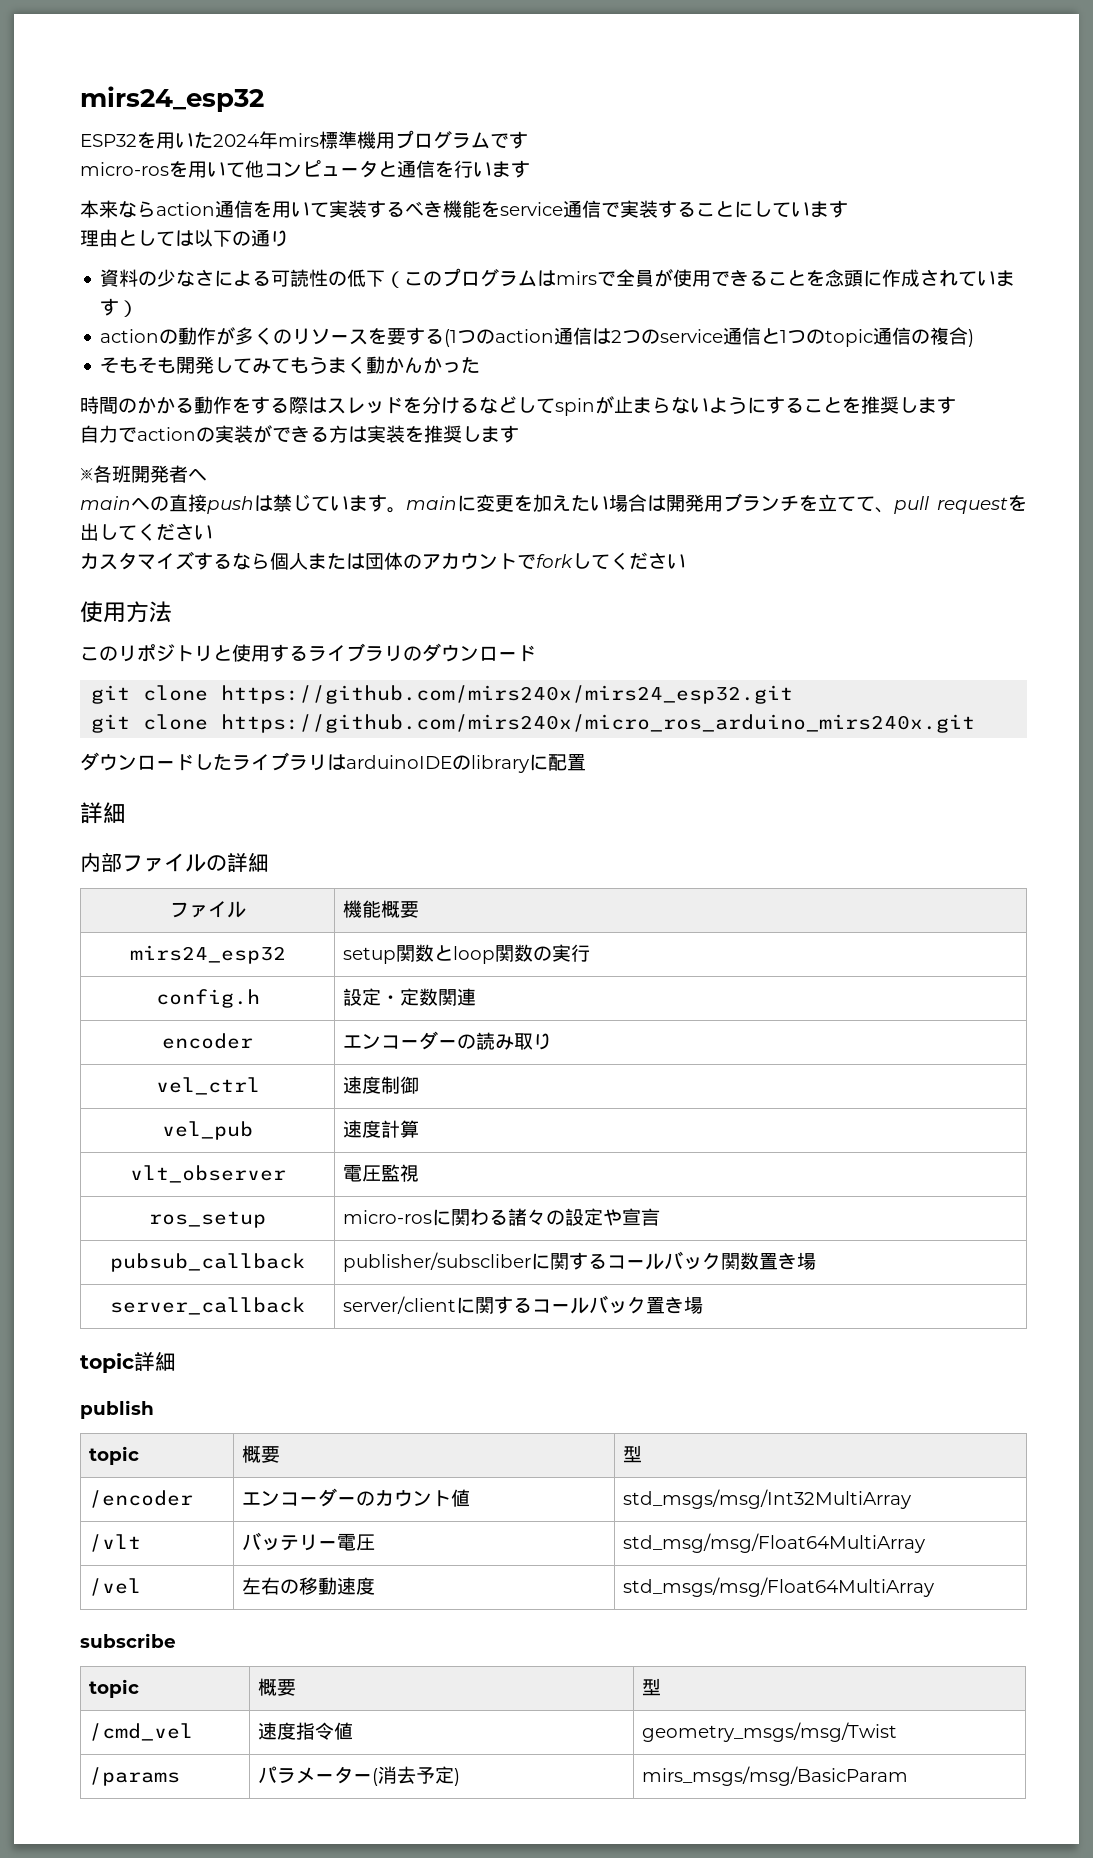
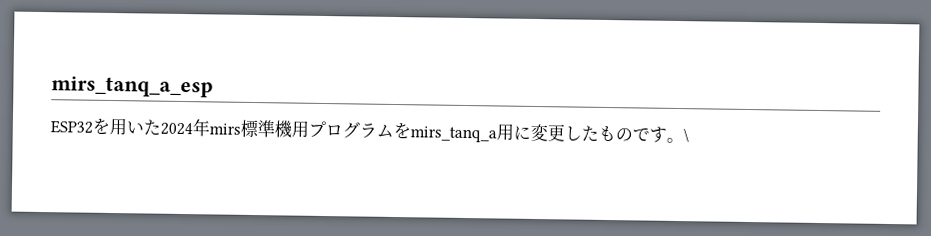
[80,86,264,112] mirs24_esp32 -> [51,76,213,98] mirs_tanq_a_esp
[490,131,528,149] [80,160,530,178] [80,200,848,218] [80,229,289,247] [100,268,1016,288] [100,298,139,317] [100,327,975,347] [100,356,481,374] [80,396,956,416] [80,425,519,443] [80,465,207,483] [80,493,1027,514] [80,523,213,541] [80,551,686,570] [80,601,172,623] [80,643,536,662] [91,685,794,704] [91,714,976,733] [80,752,586,773] [80,802,126,824] [80,852,269,872] [169,901,246,918] [343,900,420,918] [129,945,286,964] [343,944,591,964] [155,989,260,1008] [343,988,477,1006] [162,1033,253,1049] [343,1031,553,1050] [155,1077,260,1095] [343,1076,420,1094] [162,1121,253,1140] [343,1120,420,1138] [129,1165,286,1183] [343,1164,420,1182] [149,1211,266,1228] [343,1208,661,1226] [110,1253,305,1272] [343,1251,817,1272] [110,1297,305,1315] [343,1295,704,1314] [80,1352,176,1373] [80,1400,154,1419] [89,1446,140,1465] [242,1445,281,1463] [623,1445,643,1463] [89,1490,194,1508] [242,1488,471,1507] [623,1489,912,1509] [89,1534,142,1552] [242,1532,376,1551] [623,1533,926,1553] [89,1578,142,1596] [242,1577,376,1595] [623,1577,935,1597] [80,1633,176,1648] [89,1679,140,1698] [258,1678,297,1696] [642,1678,662,1696] [89,1723,194,1741] [258,1722,354,1740] [642,1722,898,1742] [89,1767,181,1786] [258,1766,461,1786] [642,1766,909,1786] です // micro-rosを用いて他コンピュータと通信を行います // 本来ならaction通信を用いて実装するべき機能をservice通信で実装することにしています // 理由としては以下の通り // 資料の少なさによる可読性の低下（このプログラムはmirsで全員が使用できることを念頭に作成されています） // actionの動作が多くのリソースを要する(1つのaction通信は2つのservice通信と1つのtopic通信の複合) // そもそも開発してみてもうまく動かんかった // 時間のかかる動作をする際はスレッドを分けるなどしてspinが止まらないようにすることを推奨します // 自力でactionの実装ができる方は実装を推奨します // ※各班開発者へ // mainへの直接pushは禁じています。mainに変更を加えたい場合は開発用ブランチを立てて、pull requestを出してください // カスタマイズするなら個人または団体のアカウントでforkしてください // 使用方法 // このリポジトリと使用するライブラリのダウンロード // git clone https://github.com/mirs240x/mirs24_esp32.git // git clone https://github.com/mirs240x/micro_ros_arduino_mirs240x.git // ダウンロードしたライブラリはarduinoIDEのlibraryに配置 // 詳細 // 内部ファイルの詳細 // ファイル | 機能概要 // mirs24_esp32 | setup関数とloop関数の実行 // config.h | 設定・定数関連 // encoder | エンコーダーの読み取り // vel_ctrl | 速度制御 // vel_pub | 速度計算 // vlt_observer | 電圧監視 // ros_setup | micro-rosに関わる諸々の設定や宣言 // pubsub_callback | publisher/subscliberに関するコールバック関数置き場 // server_callback | server/clientに関するコールバック置き場 // topic詳細 // publish // topic | 概要 | 型 // /encoder | エンコーダーのカウント値 | std_msgs/msg/Int32MultiArray // /vlt | バッテリー電圧 | std_msg/msg/Float64MultiArray // /vel | 左右の移動速度 | std_msgs/msg/Float64MultiArray // subscribe // topic | 概要 | 型 // /cmd_vel | 速度指令値 | geometry_msgs/msg/Twist // /params | パラメーター(消去予定) | mirs_msgs/msg/BasicParam -> [393,121,689,144] をmirs_tanq_a用に変更したものです。\

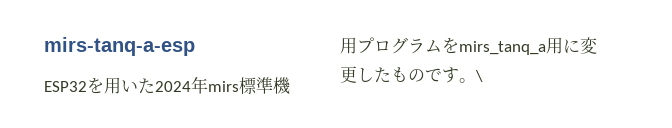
[51,76,213,98] mirs_tanq_a_esp -> [44,37,195,56] mirs-tanq-a-esp

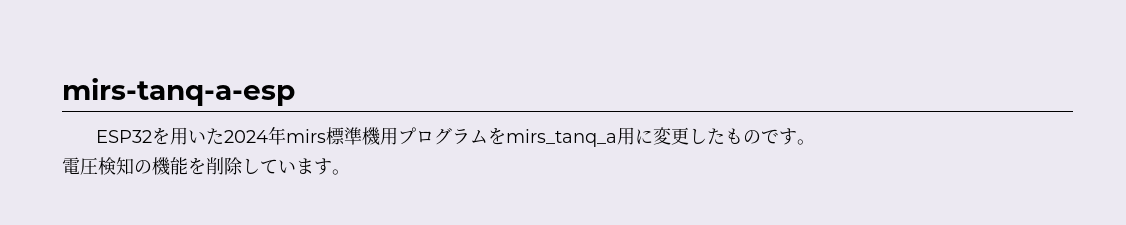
[475,70,483,82] \ -> [62,157,350,176] // 電圧検知の機能を削除しています。

